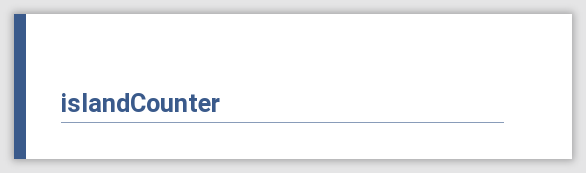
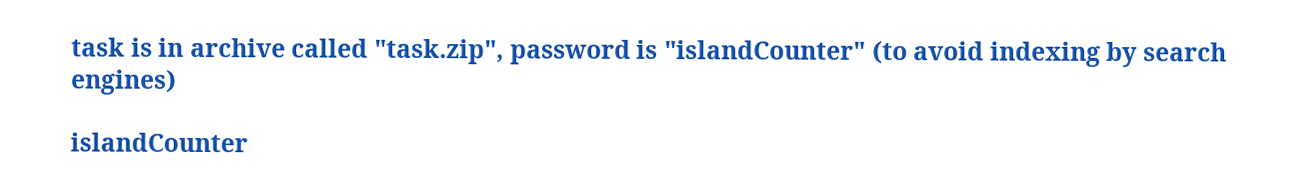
(61, 102) none -> [71,37,1227,68] [71,69,177,95] task is in archive called "task.zip", password is "islandCounter" (to avoid indexing by search engines) //

